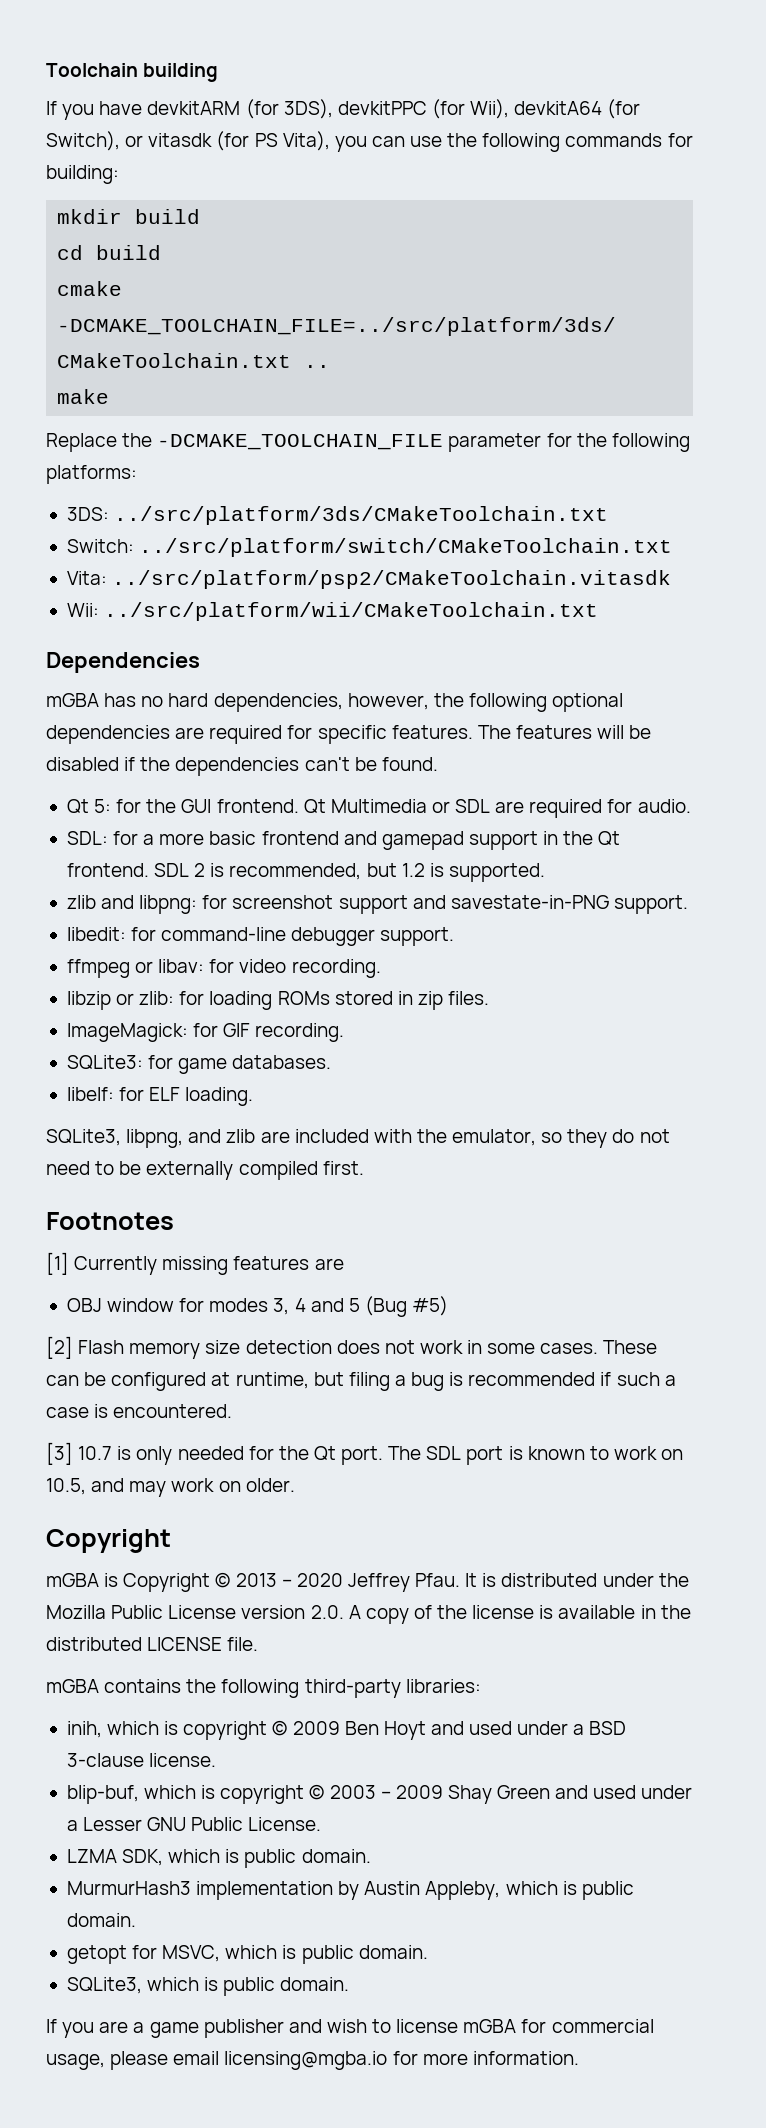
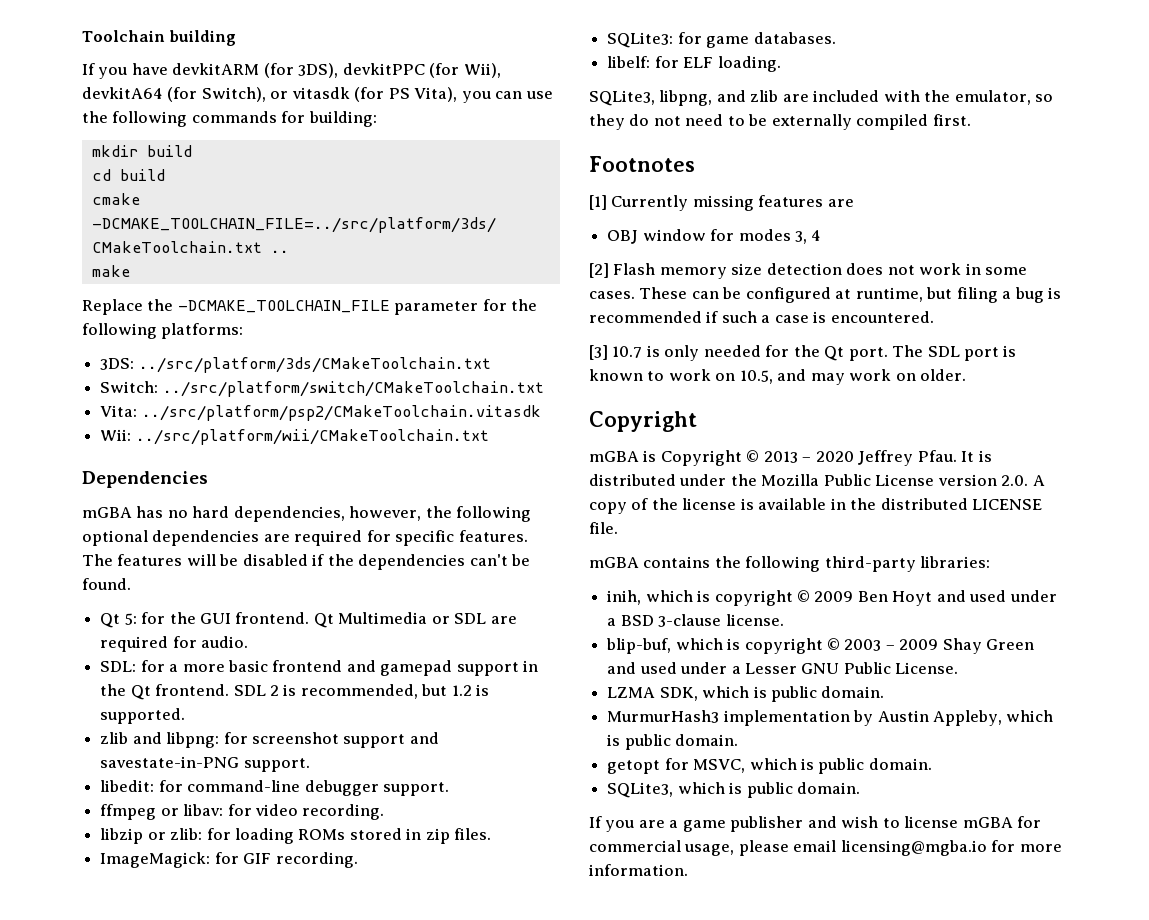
[310,1296,449,1317] and 5 (Bug #5) -> (822, 235) none

